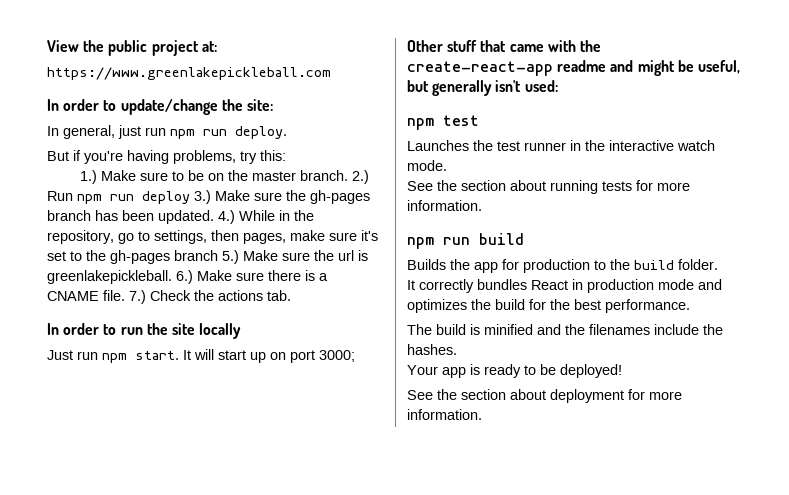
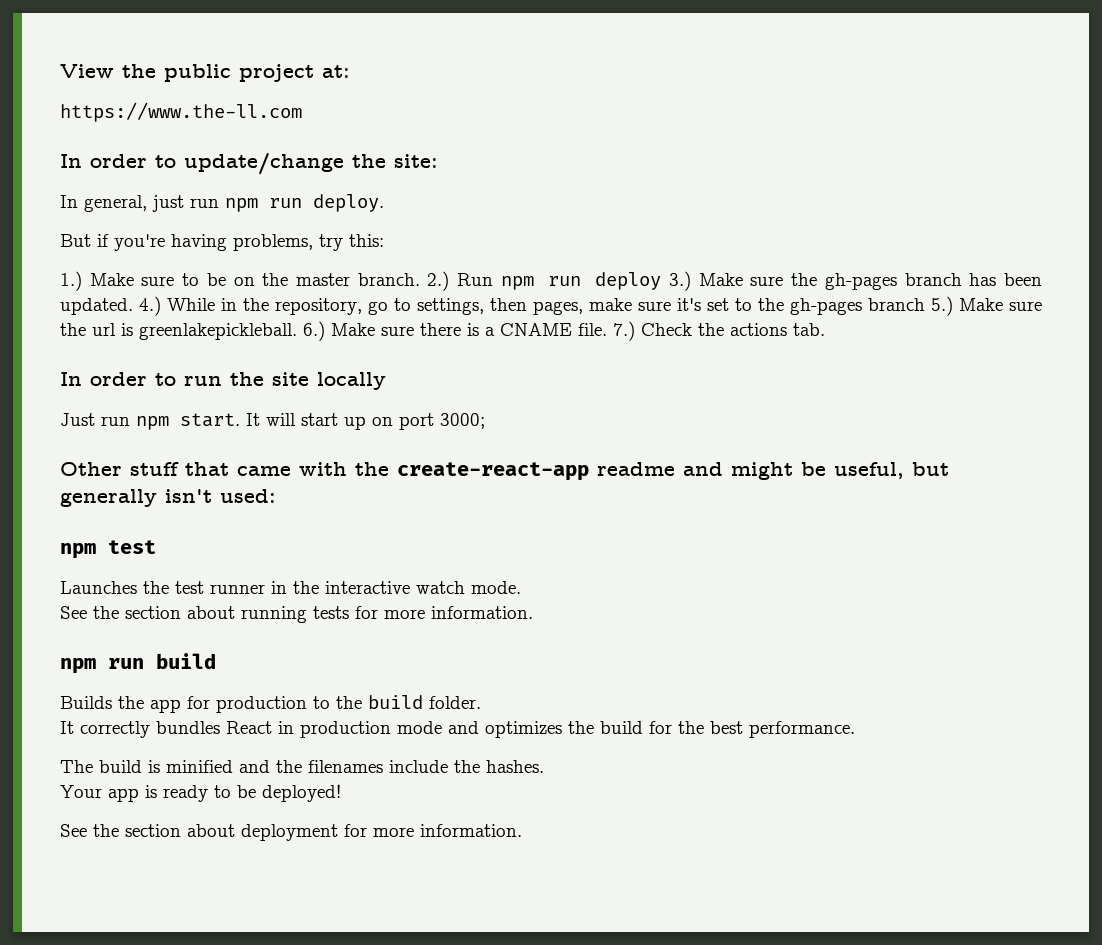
[47,67,331,80] https://www.greenlakepickleball.com -> [60,102,302,122] https://www.the-ll.com

